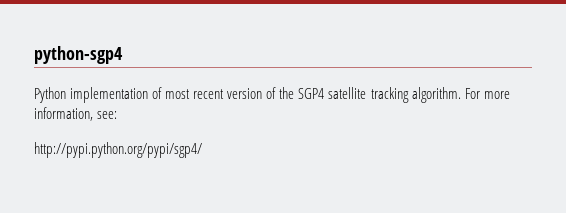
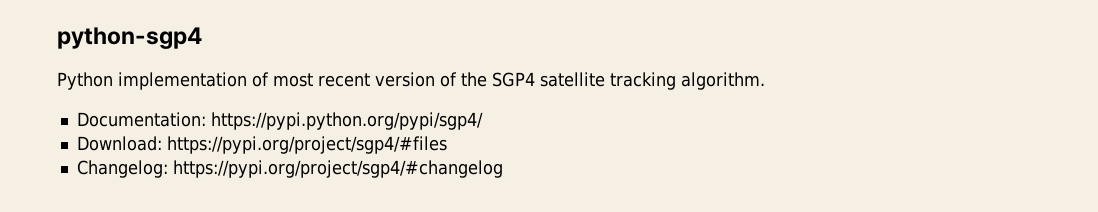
[464,88,510,99] [34,107,118,121] [34,142,202,158] For more information, see: // http://pypi.python.org/pypi/sgp4/ -> [76,112,483,130] [76,136,447,154] [76,160,503,178] // Documentation: https://pypi.python.org/pypi/sgp4/ // Download: https://pypi.org/project/sgp4/#files // Changelog: https://pypi.org/project/sgp4/#changelog

